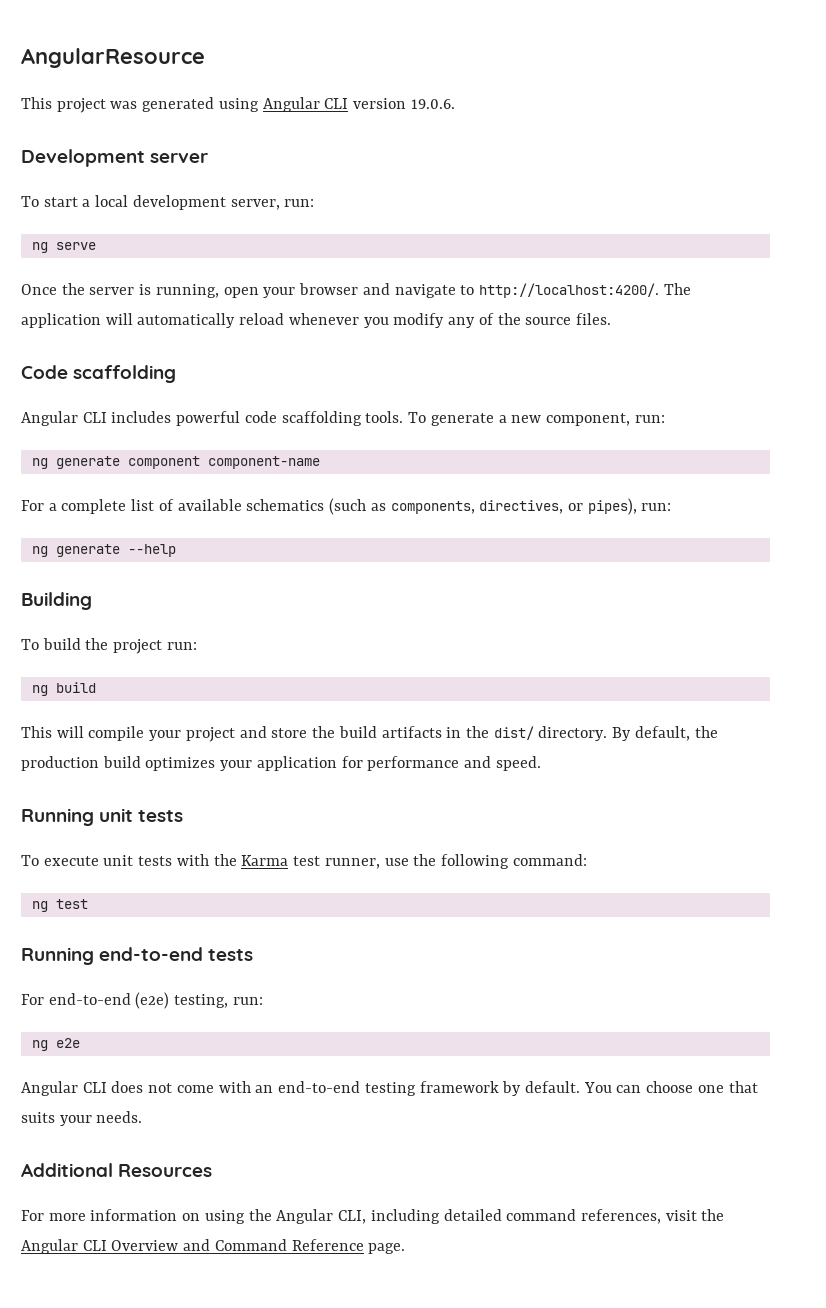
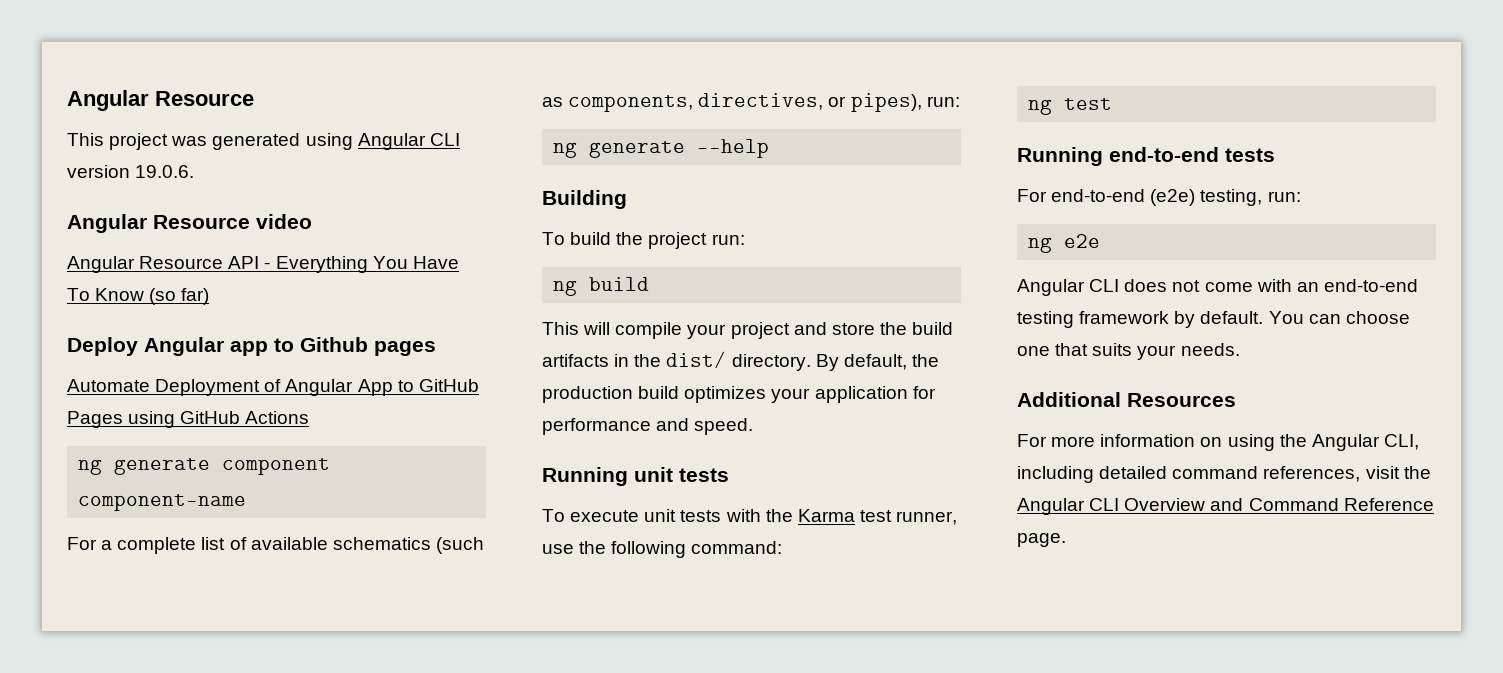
[21,48,205,68] AngularResource -> [67,90,254,111] Angular Resource
[21,149,209,167] [21,195,315,210] [31,242,96,253] [21,283,691,298] [21,313,611,328] [21,365,177,383] [21,411,665,426] Development server // To start a local development server, run: // ng serve // Once the server is running, open your browser and navigate to http://localhost:4200/. The application will automatically reload whenever you modify any of the source files. // Code scaffolding // Angular CLI includes powerful code scaffolding tools. To generate a new component, run: -> [67,214,312,233] [67,256,459,273] [67,288,210,305] [67,337,436,356] [67,379,479,396] [67,411,310,428] Angular Resource video // Angular Resource API - Everything You Have To Know (so far) // Deploy Angular app to Github pages // Automate Deployment of Angular App to GitHub Pages using GitHub Actions

